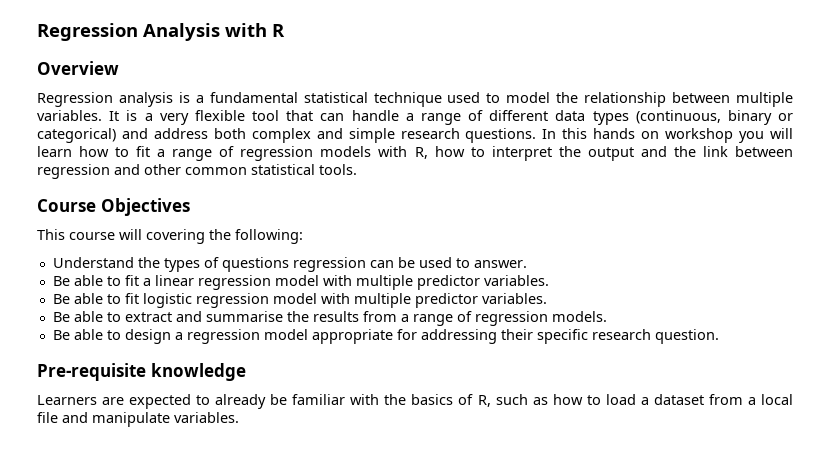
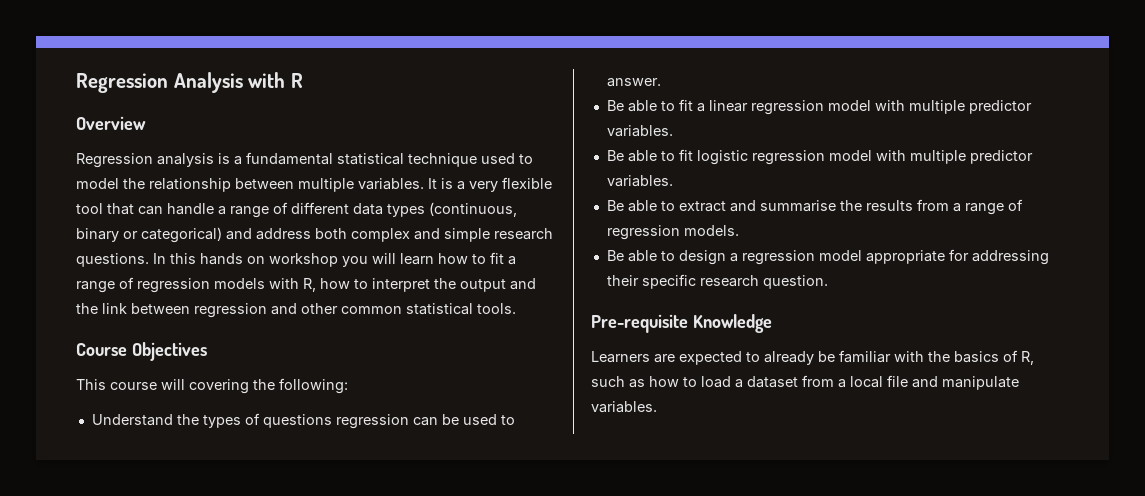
[150,363,246,381] knowledge -> [692,314,772,333] Knowledge

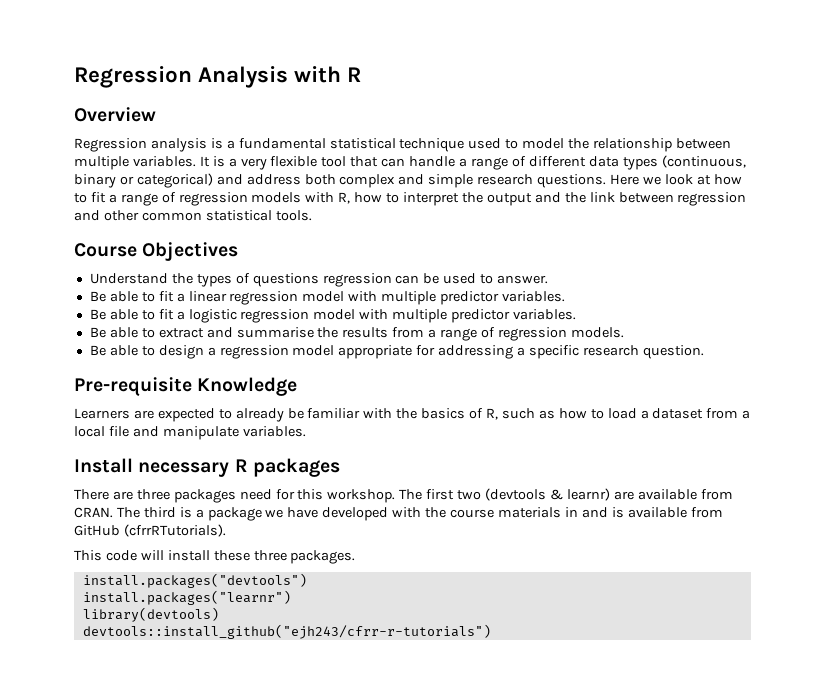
[153,253,434,267] In this hands on workshop you will learn -> [610,174,711,185] Here we look at
[76,378,348,394] // This course will covering the following: -> (239, 251) none
(693, 155) none -> [176,311,185,320] a
[606,275,639,286] their -> [517,347,526,356] a
(657, 407) none -> [74,458,340,477] [74,488,733,503] [74,507,723,521] [74,524,226,537] [74,550,356,564] [82,573,307,588] [82,590,291,605] [82,607,219,622] [82,624,491,639] // Install necessary R packages // There are three packages need for this workshop. The first two (devtools & learnr) are available from CRAN. The third is a package we have developed with the course materials in and is available from GitHub (cfrrRTutorials). // This code will install these three packages. // install.packages("devtools") // install.packages("learnr") // library(devtools) // devtools::install_github("ejh243/cfrr-r-tutorials")

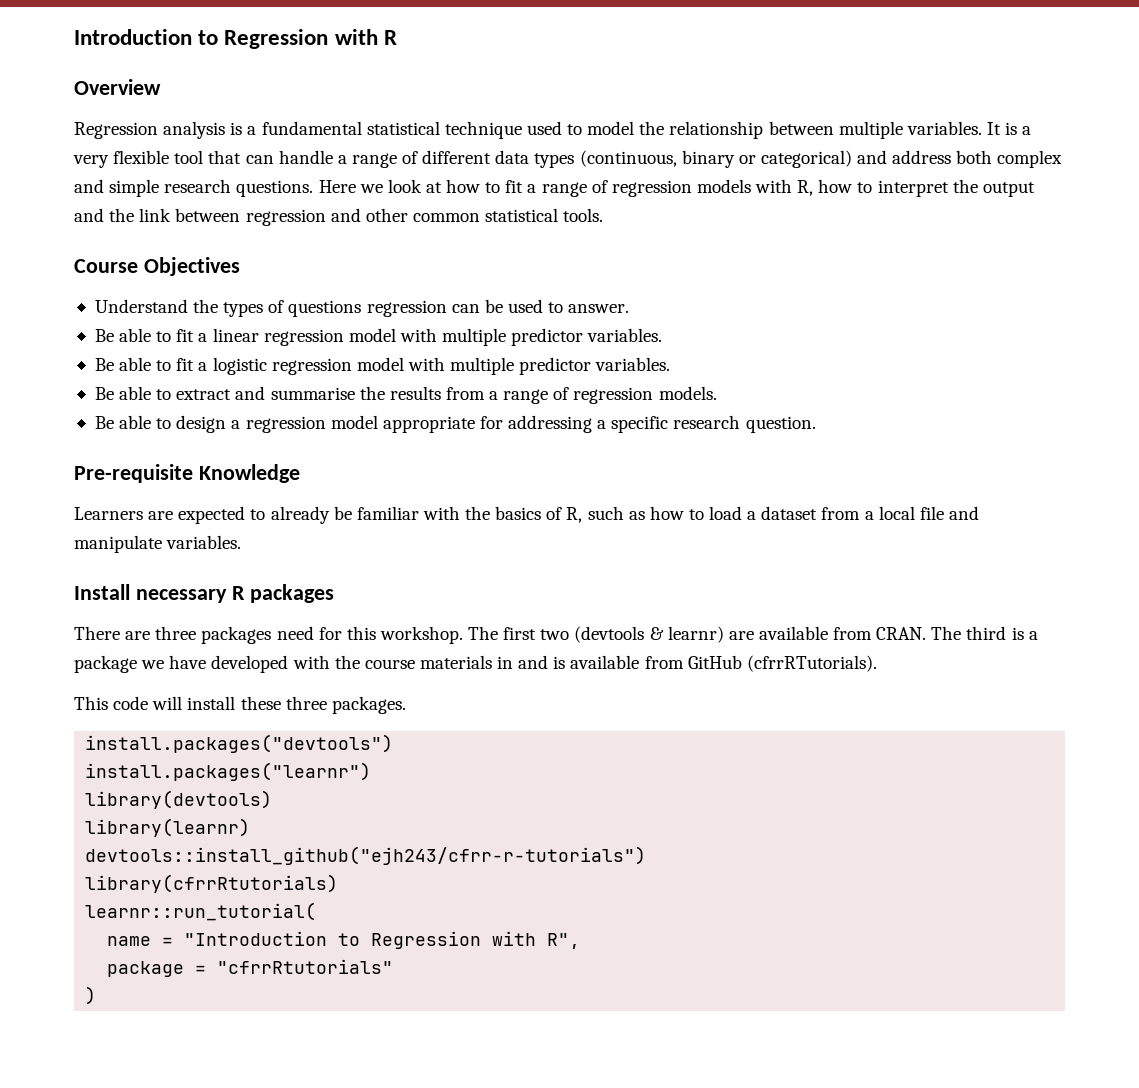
[74,66,289,88] Regression Analysis -> [74,29,329,49] Introduction to Regression
(219, 614) none -> [85,818,251,837] // library(learnr)
(491, 631) none -> [85,874,339,893] [85,902,317,921] [107,931,581,949] [107,959,394,977] [85,986,97,1005] // library(cfrrRtutorials) // learnr::run_tutorial( // name = "Introduction to Regression with R", // package = "cfrrRtutorials" // )

